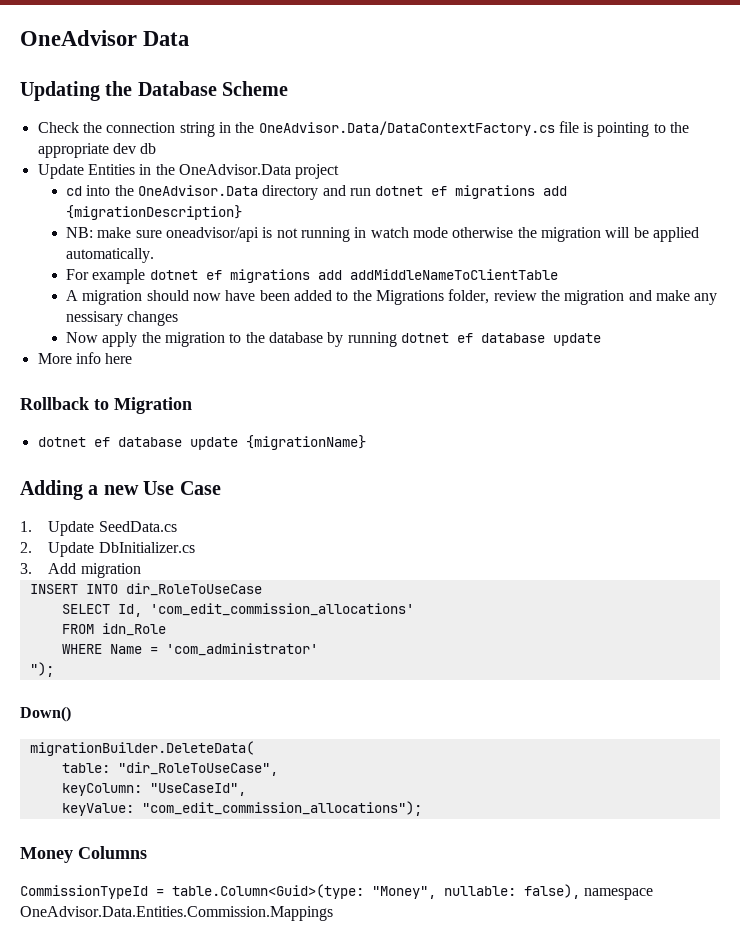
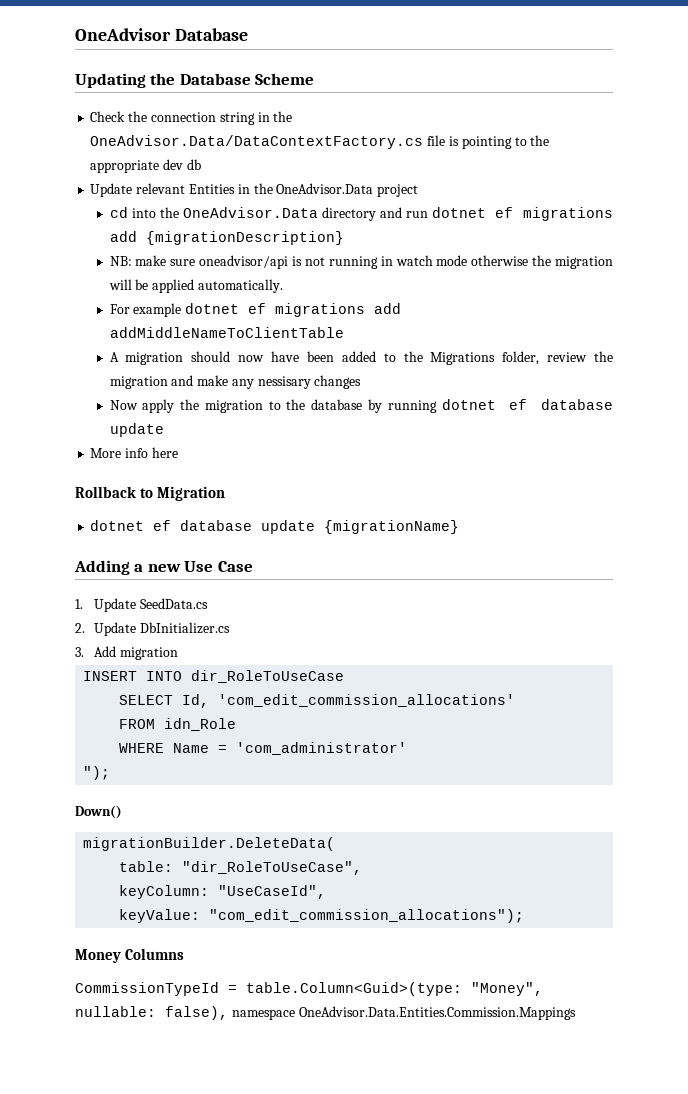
[143,31,190,46] Data -> [174,28,248,41] Database
(84, 171) none -> [136,183,186,194] relevant

